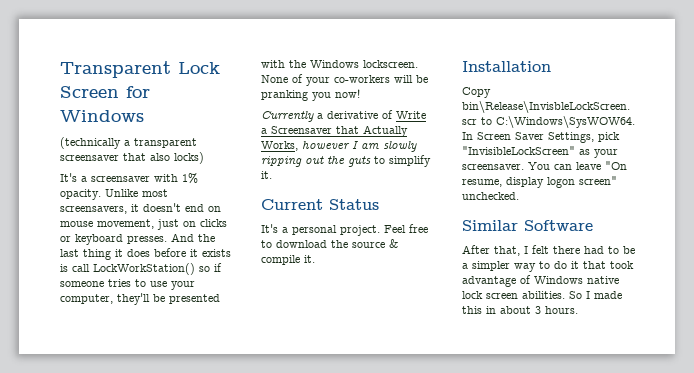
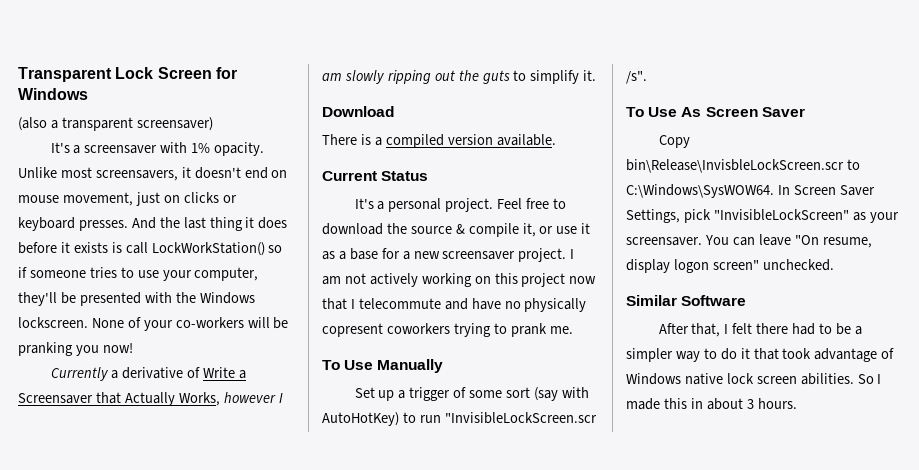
[60,137,121,149] (technically -> [18,117,47,131] (also
[60,152,204,164] screensaver that also locks) -> [136,117,213,131] screensaver)
(272, 175) none -> [322,106,394,117] [322,134,556,148] // Download // There is a compiled version available.
[304,255,315,263] [462,61,551,72] it. // Installation -> [522,223,591,237] [322,248,575,262] [322,273,597,287] [322,298,587,312] [322,323,573,337] [322,359,444,373] [354,387,589,401] [322,412,597,426] [626,71,647,84] [626,107,805,117] it, or use it as a base for a new screensaver project. I am not actively working on this project now that I telecommute and have no physically copresent coworkers trying to prank me. // To Use Manually // Set up a trigger of some sort (say with AutoHotKey) to run "InvisibleLockScreen.scr /s". // To Use As Screen Saver

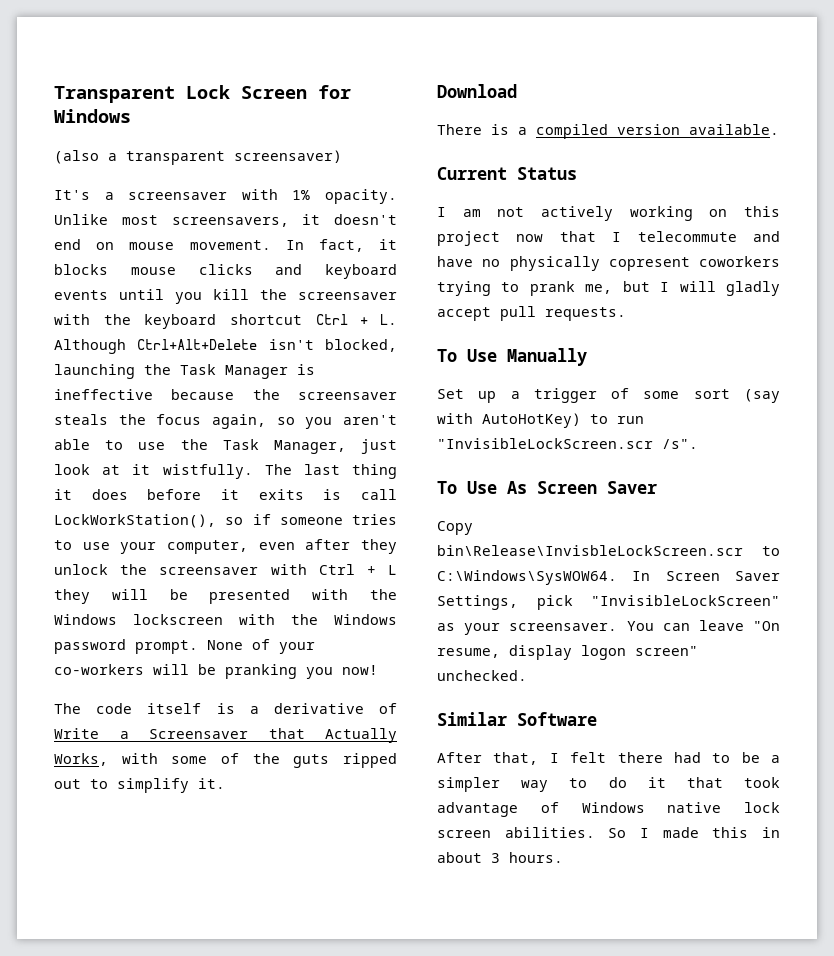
[62,192,237,206] [18,217,180,231] movement, just on clicks or keyboard presses. And the -> [189,239,397,252] [54,264,397,279] [54,289,397,304] [54,314,397,329] [54,339,397,354] [54,364,315,379] [54,389,397,400] [54,414,397,429] [54,439,397,454] [54,464,292,479] movement. In fact, it blocks mouse clicks and keyboard events until you kill the screensaver with the keyboard shortcut Ctrl + L. Although Ctrl+Alt+Delete isn't blocked, launching the Task Manager is ineffective because the screensaver steals the focus again, so you aren't able to use the Task Manager, just look at it wistfully. The
[73,242,108,253] exists -> [258,489,304,500] exits
[151,242,265,256] LockWorkStation() -> [54,514,216,528] LockWorkStation(),
[18,292,57,306] they'll -> [258,539,397,554] [54,564,398,575] [54,589,148,604] even after they unlock the screensaver with Ctrl + L they will
[18,317,88,328] lockscreen. -> [133,614,397,625] [54,639,198,654] lockscreen with the Windows password prompt.
[50,367,109,381] Currently -> [54,703,235,714] The code itself is
[223,392,283,403] [322,70,510,84] however I am slowly ripping out the guts -> [121,753,397,768] [54,779,81,789] with some of the guts ripped out
[354,198,566,212] [322,223,591,237] [322,248,567,262] It's a personal project. Feel free to download the source & compile it, or use it as a base for a new screensaver project. -> (577, 173) none
[549,326,573,334] me. -> [585,281,780,296] [437,306,626,321] me, but I will gladly accept pull requests.

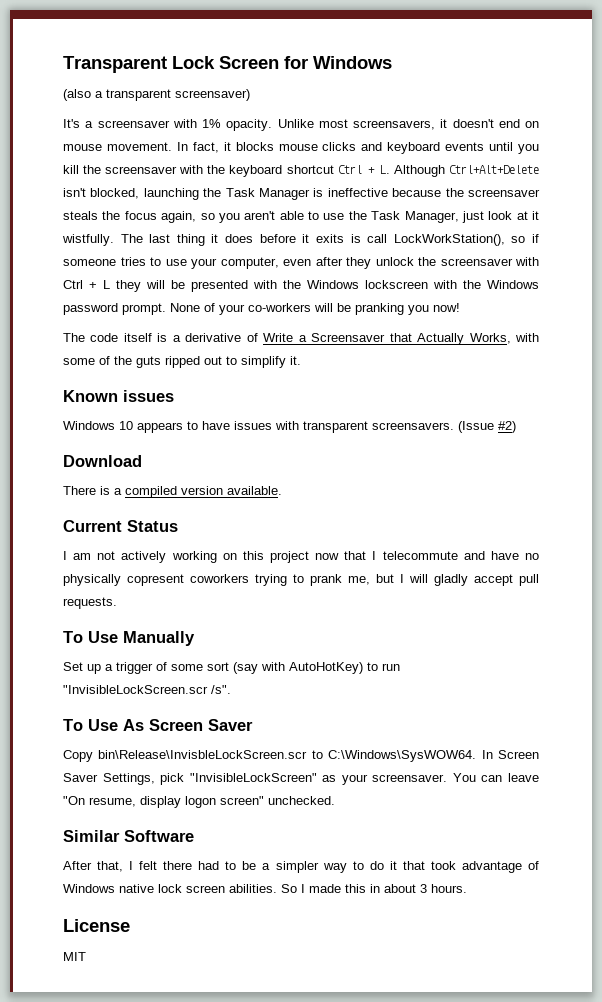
(225, 783) none -> [63,390,174,402] [63,421,516,433] // Known issues // Windows 10 appears to have issues with transparent screensavers. (Issue #2)
(563, 857) none -> [63,919,130,932] [63,952,86,961] // License // MIT

